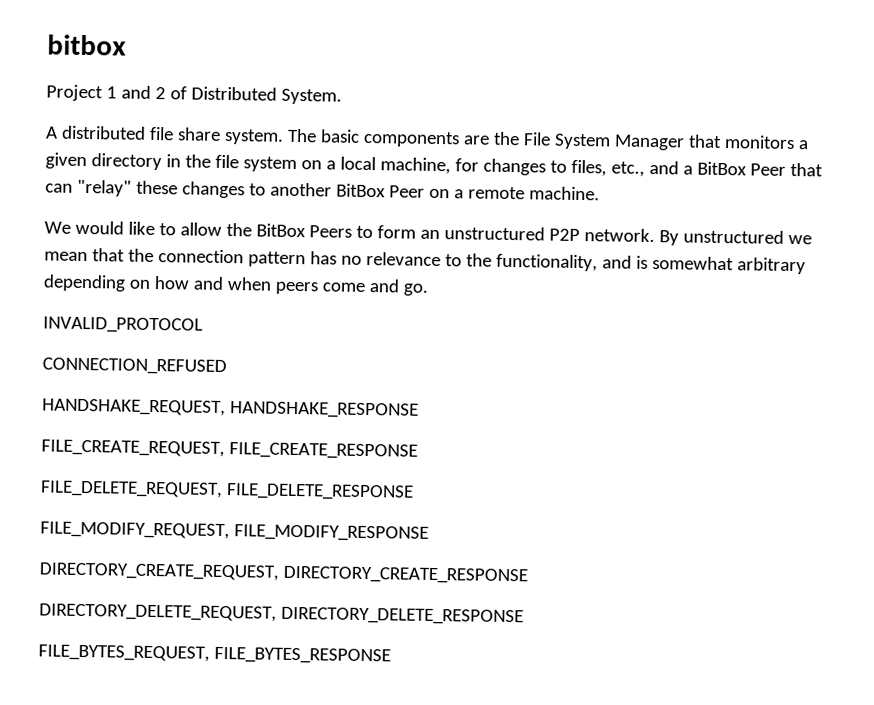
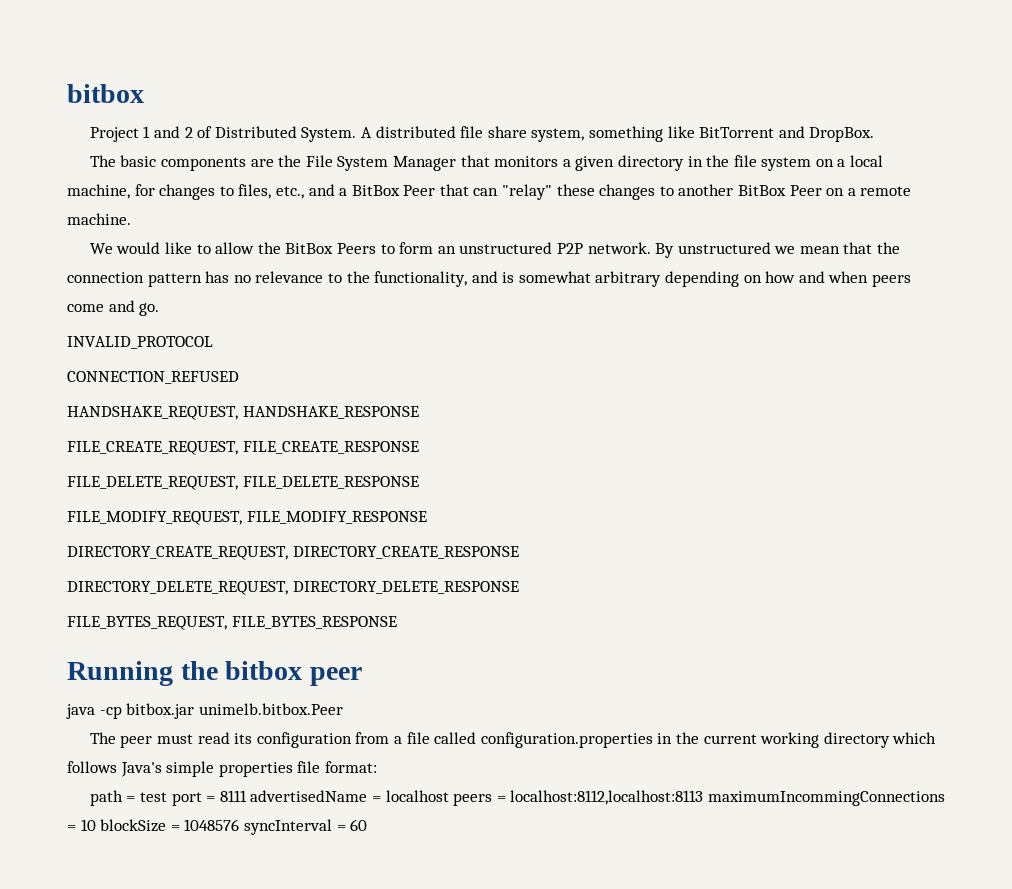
(342, 96) // -> (357, 134) none
[223,128,284,145] system. -> [531,126,875,142] system, something like BitTorrent and DropBox. //
(391, 655) none -> [67,661,362,686] [66,703,343,719] [89,732,937,748] [67,761,377,777] [89,790,945,806] [67,819,368,835] // Running the bitbox peer // java -cp bitbox.jar unimelb.bitbox.Peer // The peer must read its configuration from a file called configuration.properties in the current working directory which follows Java's simple properties file format: // path = test port = 8111 advertisedName = localhost peers = localhost:8112,localhost:8113 maximumIncommingConnections = 10 blockSize = 1048576 syncInterval = 60

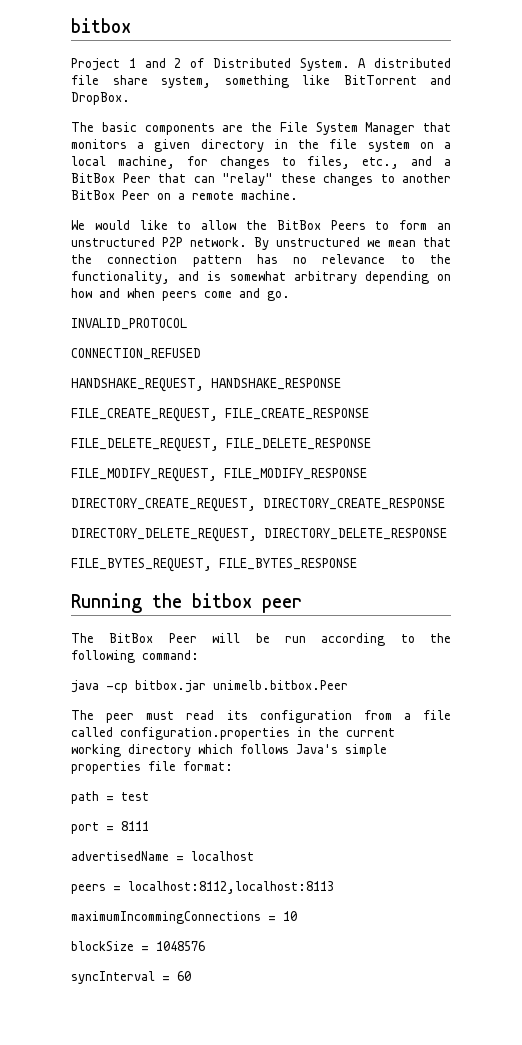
(362, 676) none -> [71,633,451,646] [71,650,199,663] // The BitBox Peer will be run according to the following command:
(168, 797) none -> (149, 796) //
(247, 796) none -> (149, 826) //
(449, 796) none -> (254, 856) //
(704, 797) none -> (334, 887) //
(96, 825) none -> (297, 916) //
(240, 825) none -> (205, 946) //

